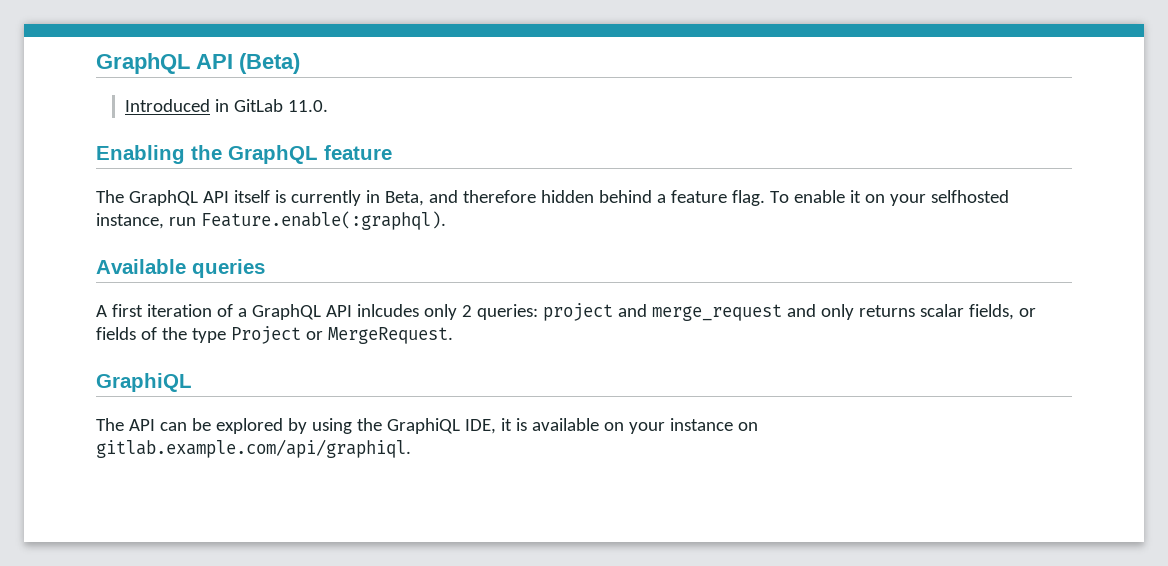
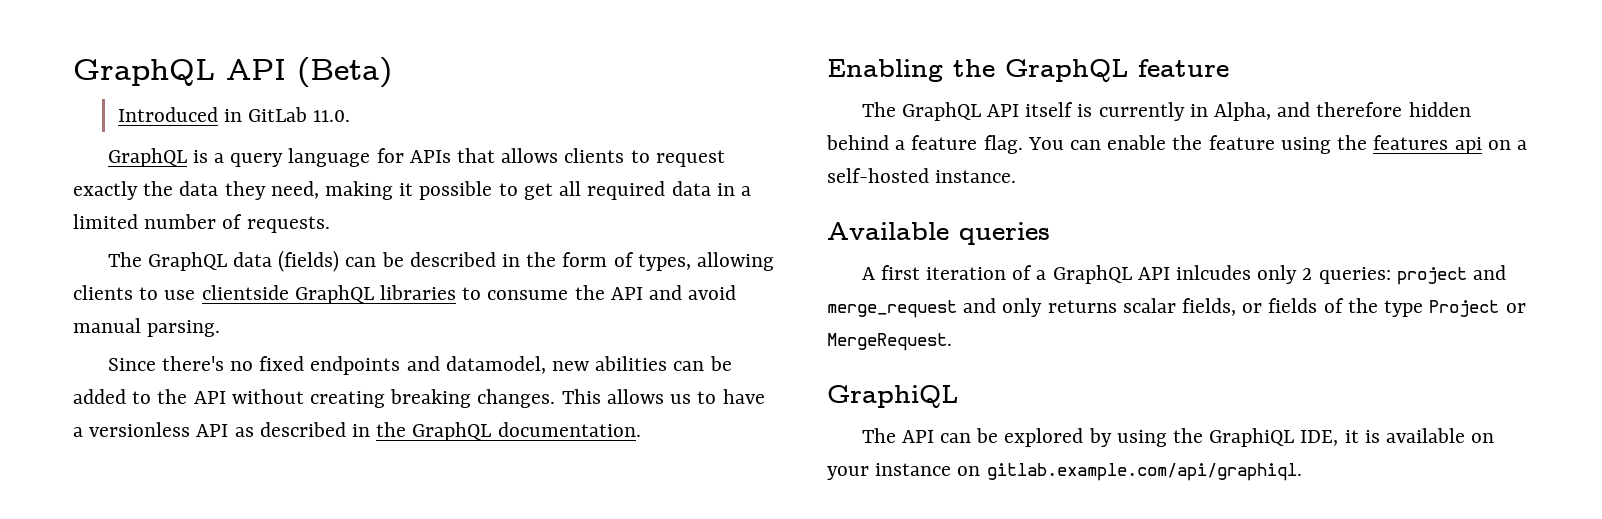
(328, 106) none -> [107,148,725,167] [73,181,751,200] [73,214,330,233] [107,250,775,272] [73,285,737,304] [73,318,221,337] [107,356,732,375] [73,389,765,408] [73,422,641,441] // GraphQL is a query language for APIs that allows clients to request exactly the data they need, making it possible to get all required data in a limited number of requests. // The GraphQL data (fields) can be described in the form of types, allowing clients to use clientside GraphQL libraries to consume the API and avoid manual parsing. // Since there's no fixed endpoints and datamodel, new abilities can be added to the API without creating breaking changes. This allows us to have a versionless API as described in the GraphQL documentation.
[384,191,424,206] Beta, -> [1214,102,1272,121] Alpha,
[769,190,1009,206] [96,211,446,230] To enable it on your selfhosted instance, run Feature.enable(:graphql). -> [1027,135,1527,154] [827,168,1017,183] You can enable the feature using the features api on a self-hosted instance.

